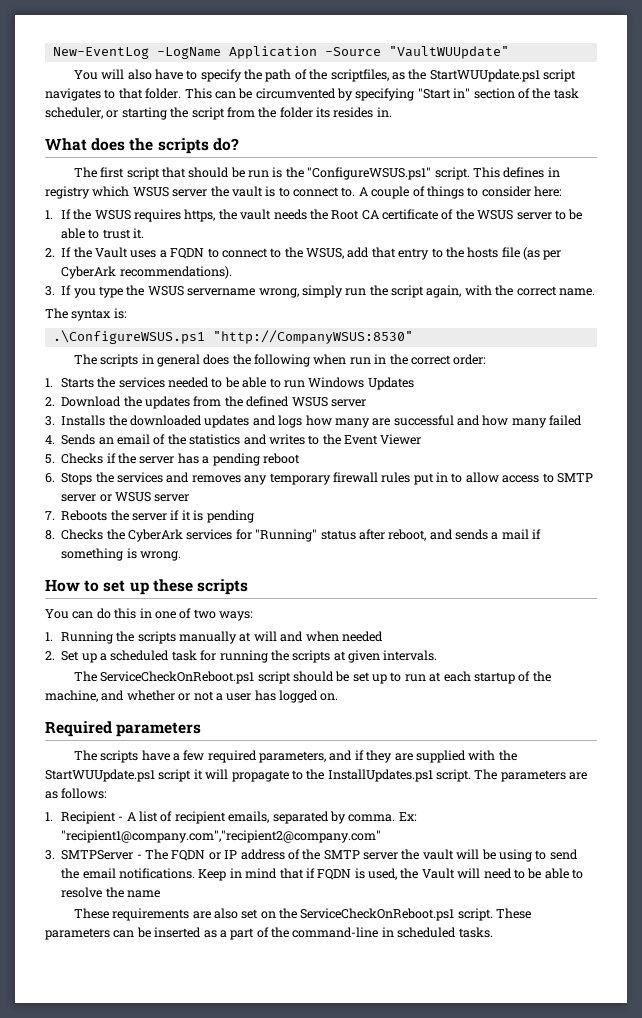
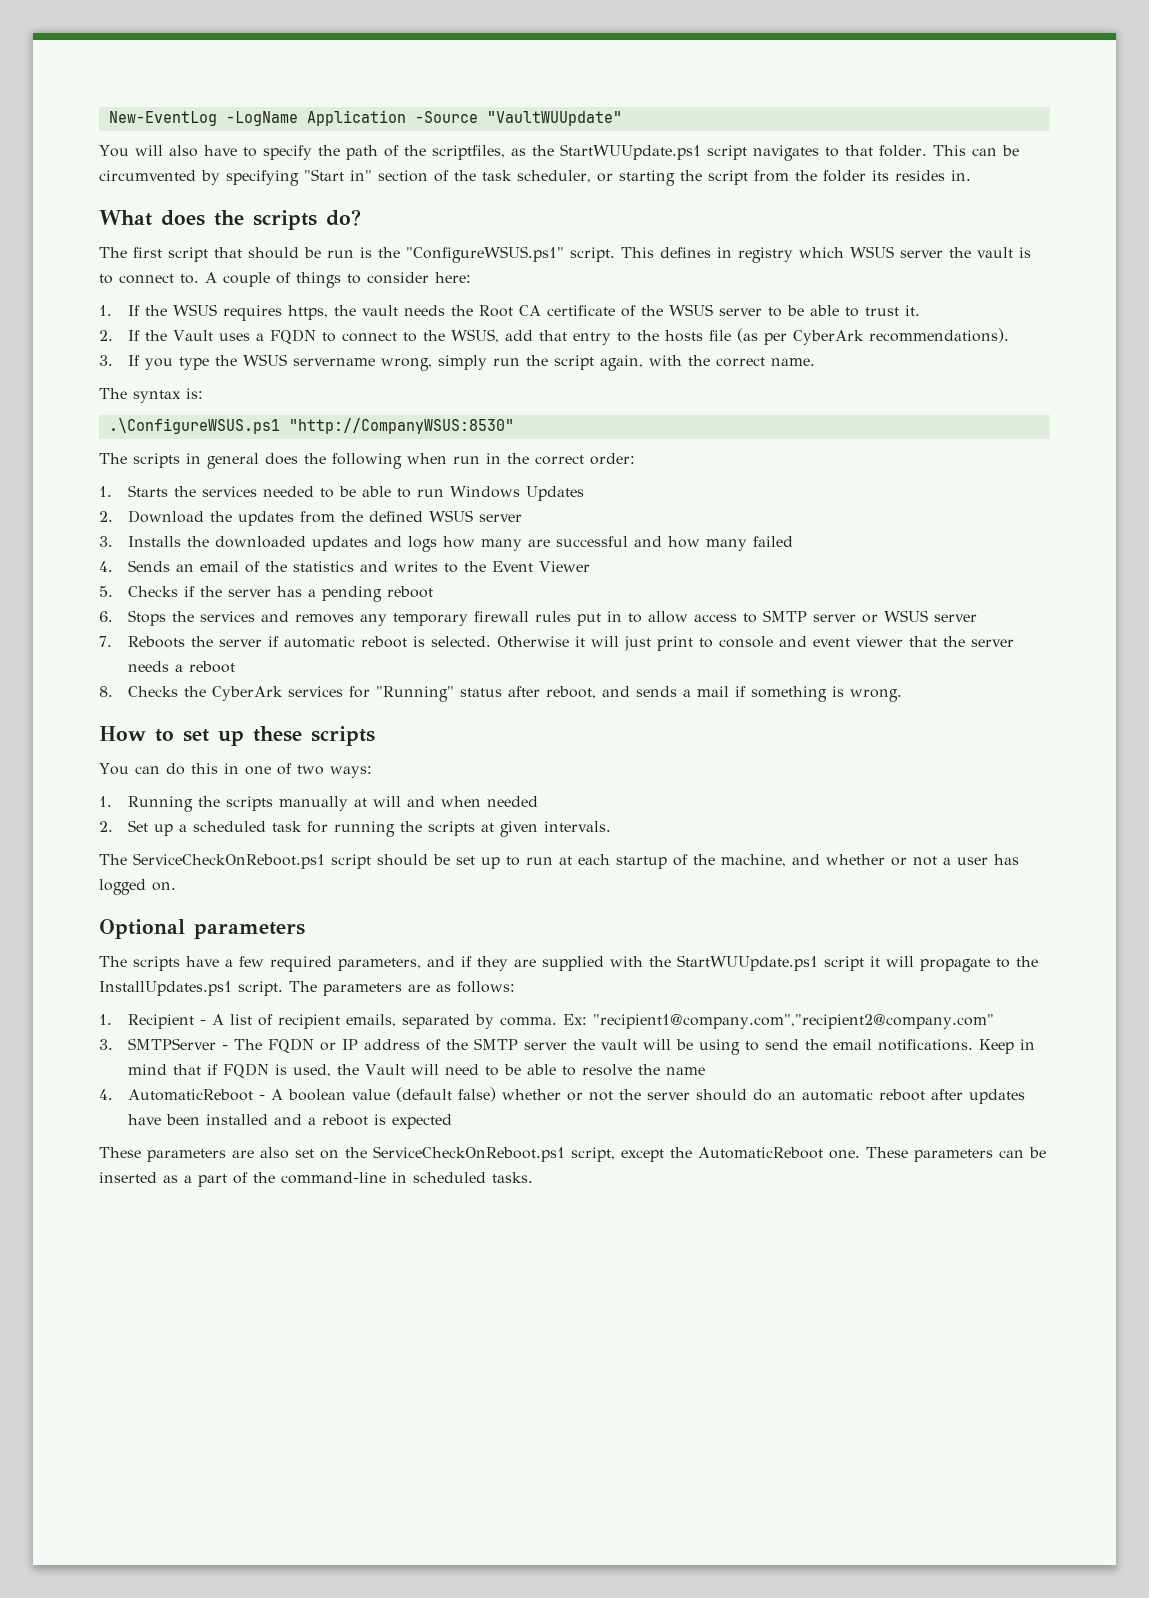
[181,510,254,523] it is pending -> [284,636,1015,651] [128,661,236,673] automatic reboot is selected. Otherwise it will just print to console and event viewer that the server needs a reboot
[45,721,112,737] Required -> [99,919,185,939] Optional
[73,908,190,921] // These requirements -> [99,1087,1026,1104] [128,1114,453,1129] [99,1147,226,1162] // 4. AutomaticReboot - A boolean value (default false) whether or not the server should do an automatic reboot after updates have been installed and a reboot is expected // These parameters
[457,908,493,921] script. -> [571,1147,860,1162] script, except the AutomaticReboot one.

